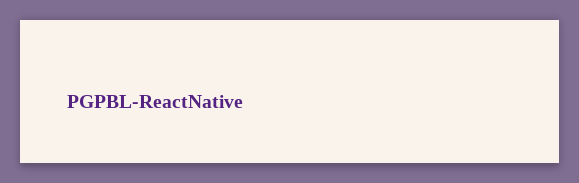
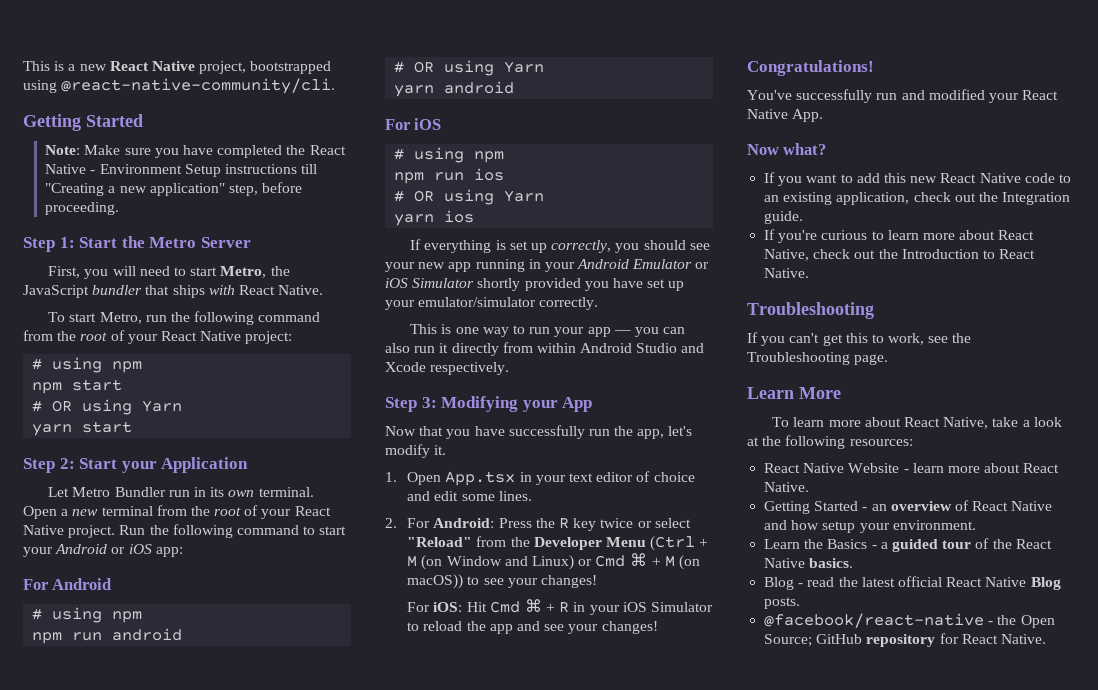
[67,95,243,108] PGPBL-ReactNative -> [23,61,332,74] [23,78,336,94] [23,114,143,131] [45,145,346,158] [45,164,318,177] [45,182,303,196] [45,202,120,215] [23,236,251,252] [48,266,290,279] [23,285,324,298] [48,311,321,325] [23,330,293,344] [32,357,143,373] [32,379,123,394] [32,399,183,415] [32,421,133,436] [23,457,249,473] [48,487,314,497] [23,505,331,519] [23,524,347,538] [23,544,183,557] [23,578,112,590] [32,607,143,623] [32,628,183,644] [394,60,545,76] [394,81,515,97] [385,118,442,130] [394,147,505,163] [394,168,505,184] [394,189,545,205] [394,210,475,226] [410,239,710,253] [385,259,710,272] [385,278,685,291] [385,297,599,310] [410,324,686,337] [385,342,705,356] [385,362,510,375] [385,396,593,412] [385,425,693,439] [385,444,447,458] [385,471,695,486] [407,491,532,501] [385,518,691,531] [407,536,709,551] [407,553,700,570] [407,574,597,589] [407,599,713,615] [407,621,658,634] [747,60,874,76] [747,89,1059,103] [747,109,824,122] [747,143,827,155] [764,172,1071,186] [764,192,1071,205] [764,211,804,224] [764,229,1035,243] [764,249,1036,261] [764,268,810,278] [747,302,874,319] [747,332,972,346] [747,352,889,365] [747,387,841,399] [772,417,1062,429] [747,435,913,449] [764,463,1060,473] [764,482,810,492] [764,500,1053,514] [764,520,976,533] [764,538,1052,552] [764,558,854,568] [764,576,1061,590] [764,597,801,609] [764,613,1055,628] [764,633,1046,647] This is a new React Native project, bootstrapped using @react-native-community/cli. // Getting Started // Note: Make sure you have completed the React Native - Environment Setup instructions till "Creating a new application" step, before proceeding. // Step 1: Start the Metro Server // First, you will need to start Metro, the JavaScript bundler that ships with React Native. // To start Metro, run the following command from the root of your React Native project: // # using npm // npm start // # OR using Yarn // yarn start // Step 2: Start your Application // Let Metro Bundler run in its own terminal. Open a new terminal from the root of your React Native project. Run the following command to start your Android or iOS app: // For Android // # using npm // npm run android // # OR using Yarn // yarn android // For iOS // # using npm // npm run ios // # OR using Yarn // yarn ios // If everything is set up correctly, you should see your new app running in your Android Emulator or iOS Simulator shortly provided you have set up your emulator/simulator correctly. // This is one way to run your app — you can also run it directly from within Android Studio and Xcode respectively. // Step 3: Modifying your App // Now that you have successfully run the app, let's modify it. // 1. Open App.tsx in your text editor of choice and edit some lines. // 2. For Android: Press the R key twice or select "Reload" from the Developer Menu (Ctrl + M (on Window and Linux) or Cmd ⌘ + M (on macOS)) to see your changes! // For iOS: Hit Cmd ⌘ + R in your iOS Simulator to reload the app and see your changes! // Congratulations! // You've successfully run and modified your React Native App. // Now what? // If you want to add this new React Native code to an existing application, check out the Integration guide. // If you're curious to learn more about React Native, check out the Introduction to React Native. // Troubleshooting // If you can't get this to work, see the Troubleshooting page. // Learn More // To learn more about React Native, take a look at the following resources: // React Native Website - learn more about React Native. // Getting Started - an overview of React Native and how setup your environment. // Learn the Basics - a guided tour of the React Native basics. // Blog - read the latest official React Native Blog posts. // @facebook/react-native - the Open Source; GitHub repository for React Native.

